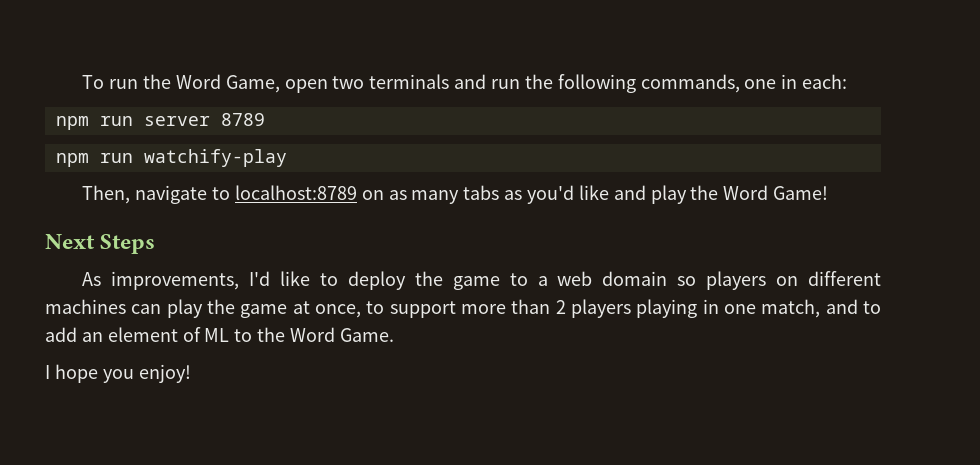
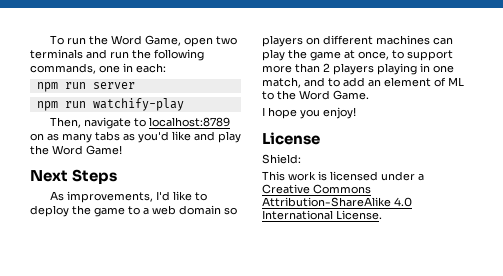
[220,113,265,126] 8789 -> (135, 85) none
(191, 373) none -> [262,132,320,145] [262,154,301,164] [262,171,424,181] [262,184,371,194] [262,197,412,207] [262,210,382,220] // License // Shield: // This work is licensed under a Creative Commons Attribution-ShareAlike 4.0 International License.

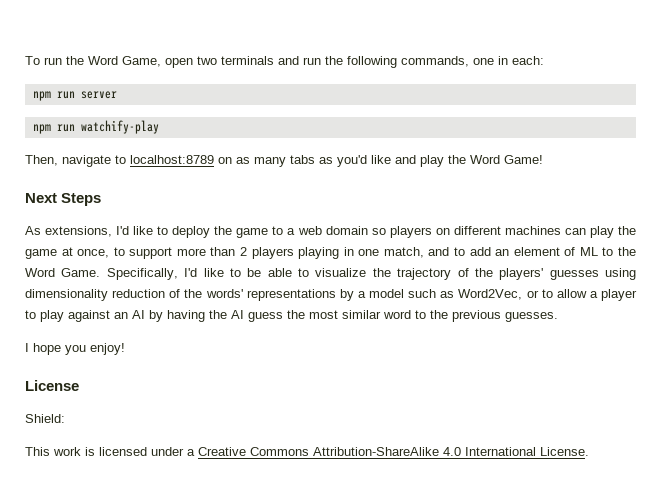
[66,191,153,203] improvements, -> [45,226,113,237] extensions,
(369, 95) none -> [106,268,636,280] [25,289,637,301] [25,310,558,322] Specifically, I'd like to be able to visualize the trajectory of the players' guesses using dimensionality reduction of the words' representations by a model such as Word2Vec, or to allow a player to play against an AI by having the AI guess the most similar word to the previous guesses.

